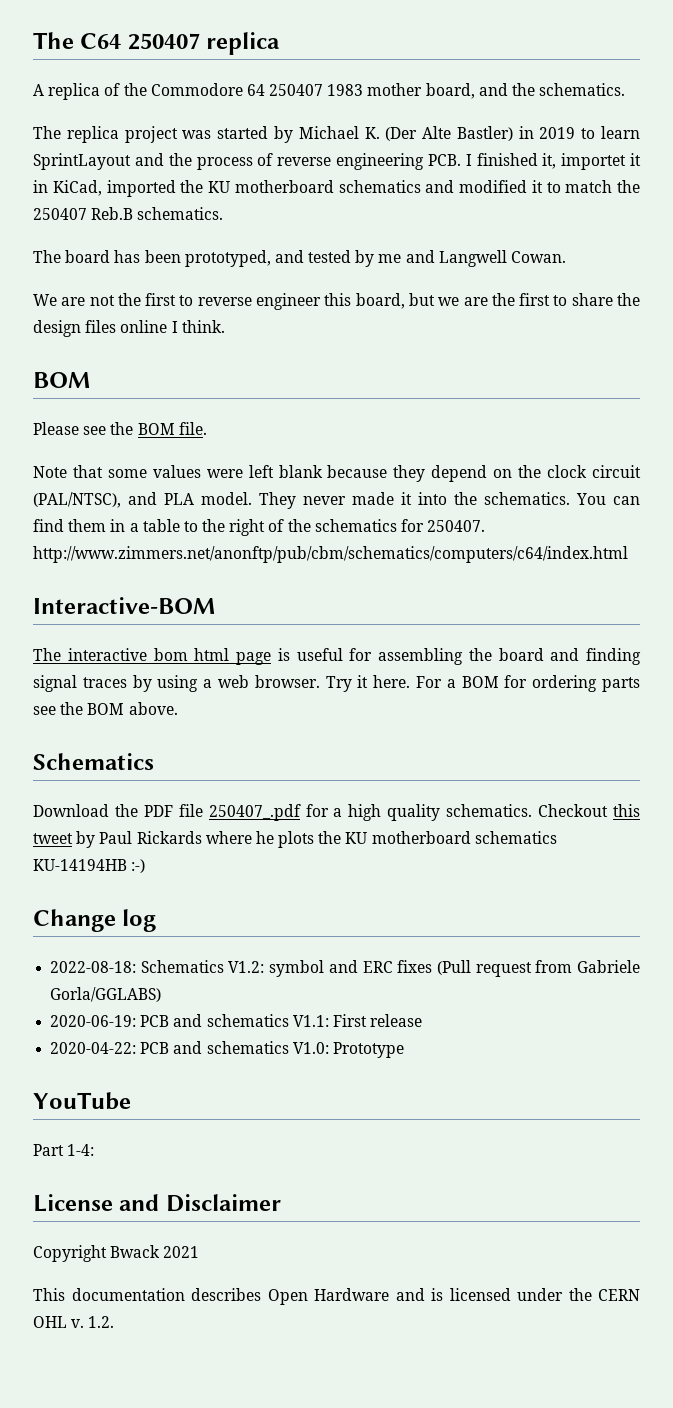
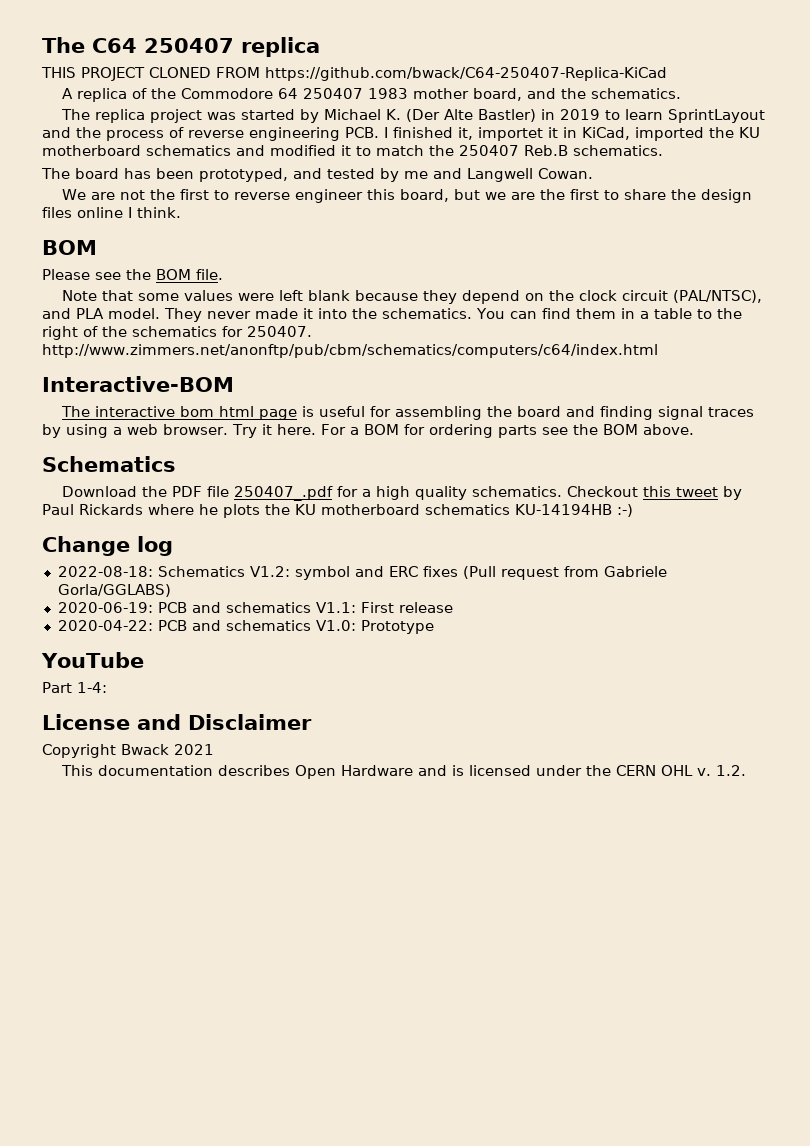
(281, 43) none -> [41,67,667,81] // THIS PROJECT CLONED FROM https://github.com/bwack/C64-250407-Replica-KiCad

